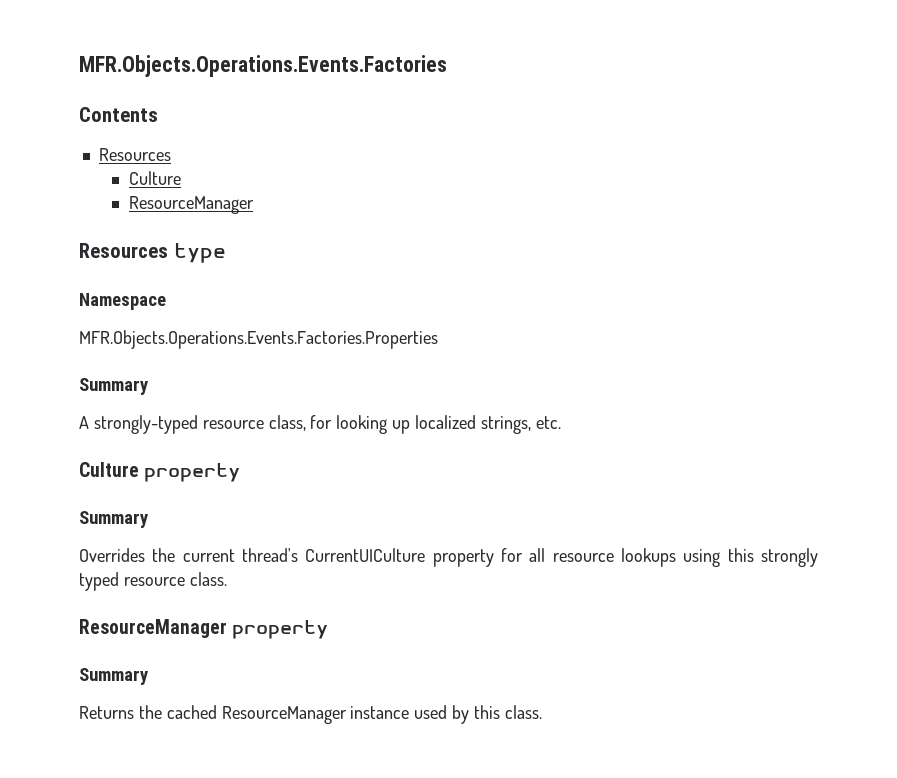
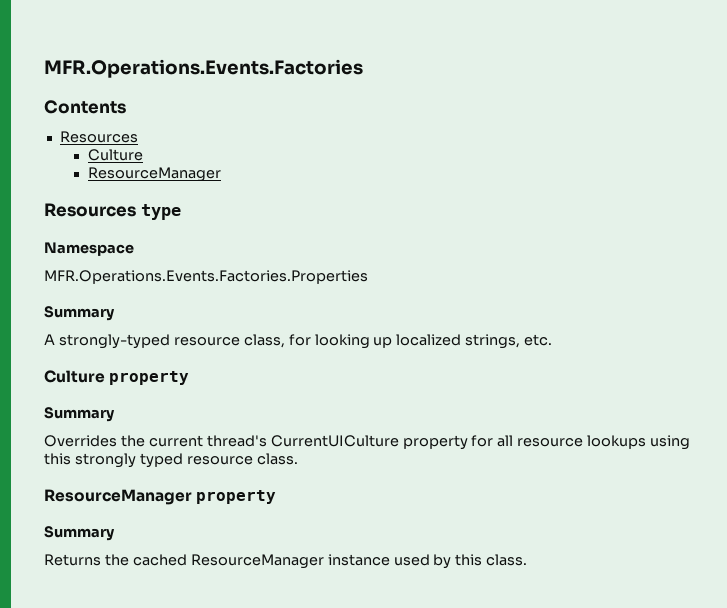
[79,55,447,77] MFR.Objects.Operations.Events.Factories -> [44,59,363,78] MFR.Operations.Events.Factories
[79,330,438,349] MFR.Objects.Operations.Events.Factories.Properties -> [44,270,368,284] MFR.Operations.Events.Factories.Properties

